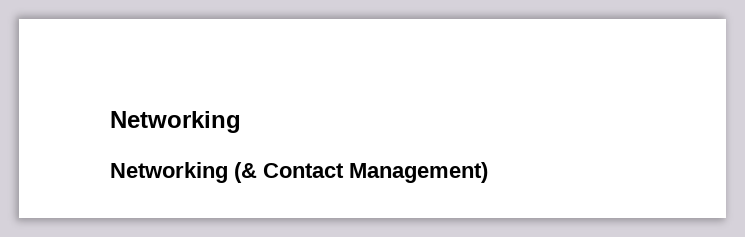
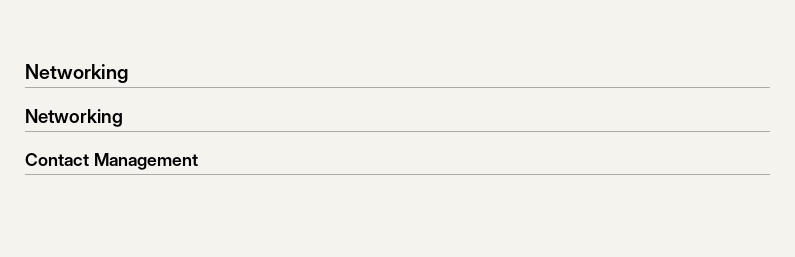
[234,162,488,183] (& Contact Management) -> [25,153,198,170] // Contact Management

